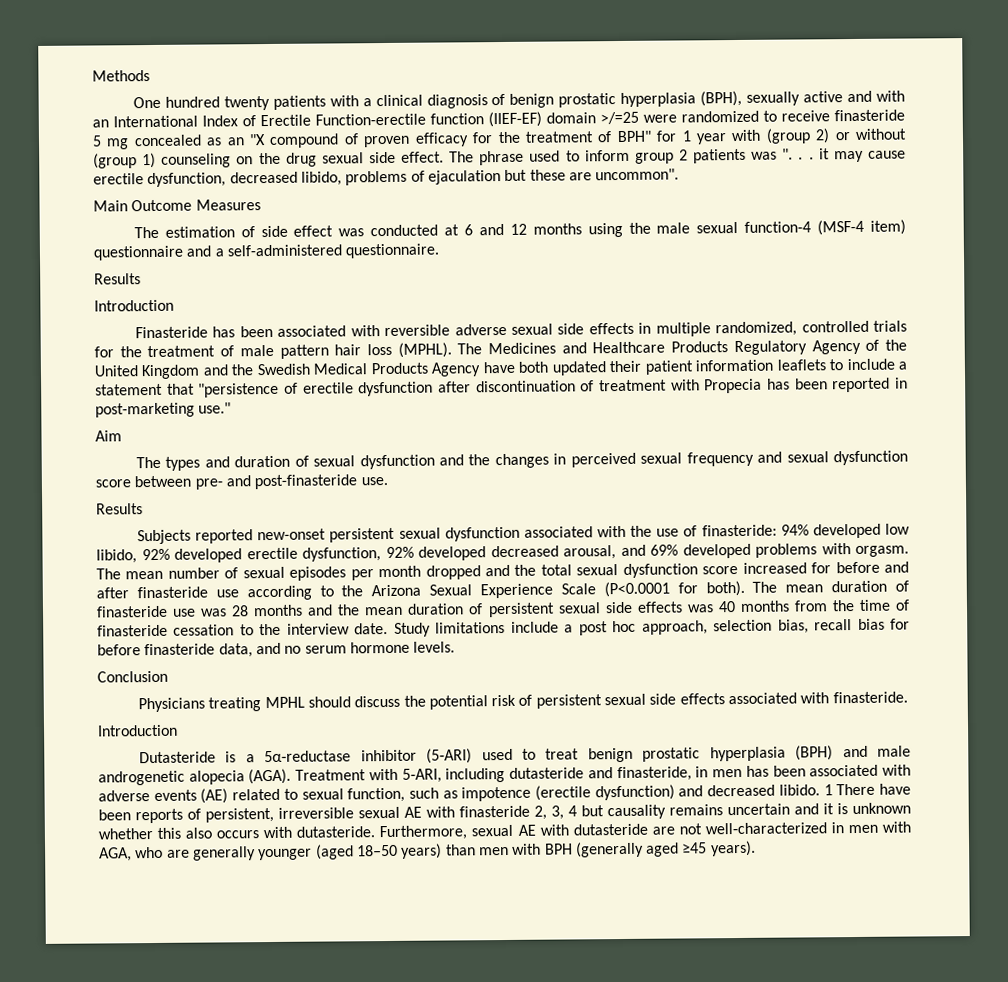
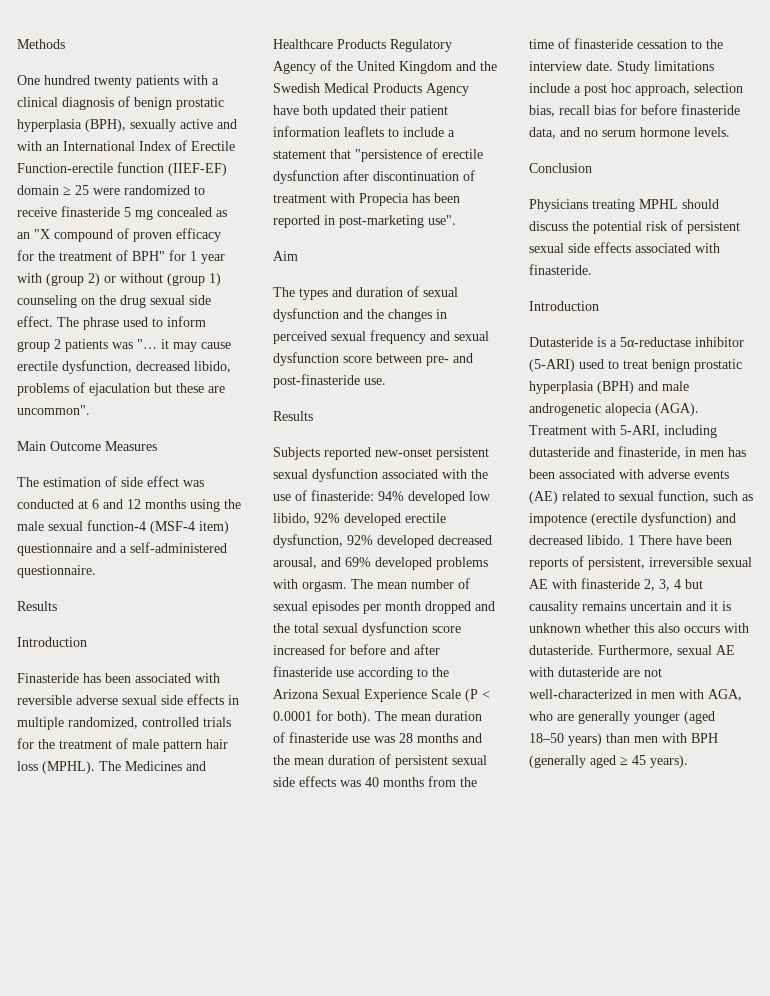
[600,111,639,125] >/=25 -> [63,185,89,195] ≥ 25
[782,148,814,160] ". . . -> [137,339,157,349] "…
[198,402,232,414] use." -> [428,215,456,225] use".
[603,581,670,598] (P<0.0001 -> [465,689,490,702] [273,711,312,721] (P < 0.0001
[682,842,708,854] ≥45 -> [620,755,646,765] ≥ 45

